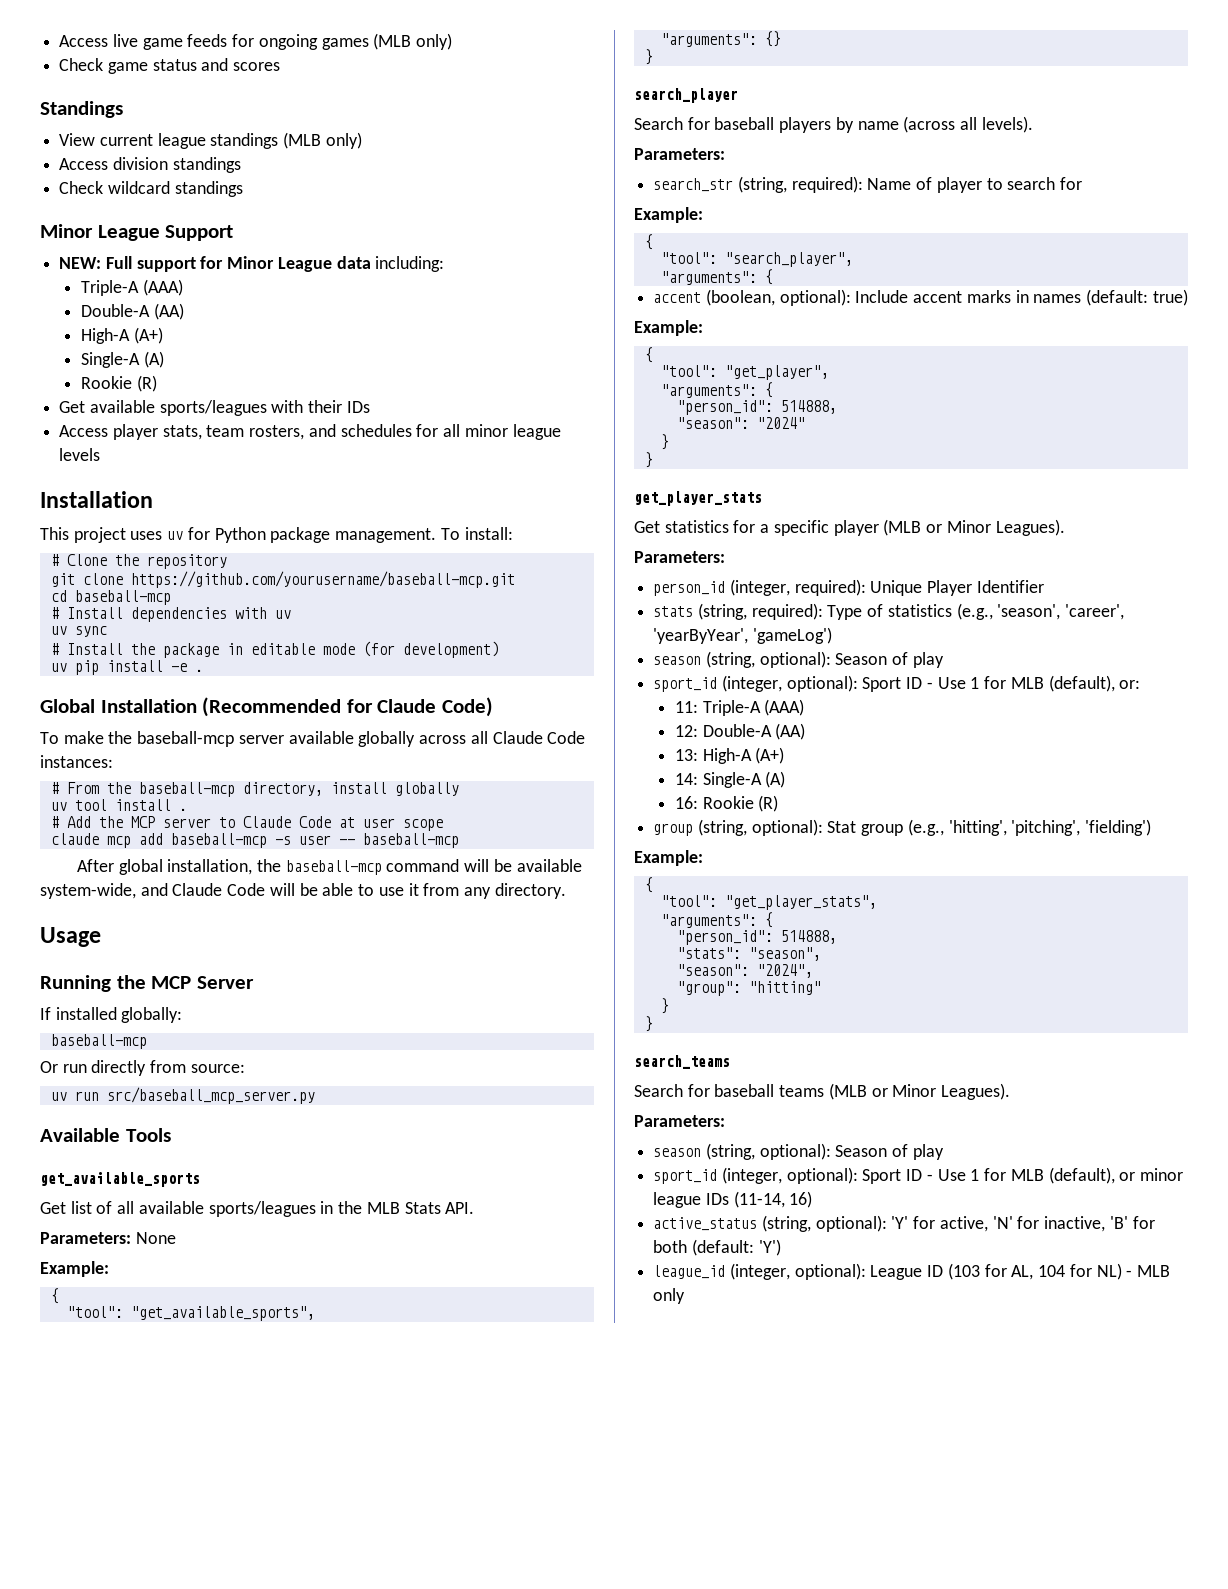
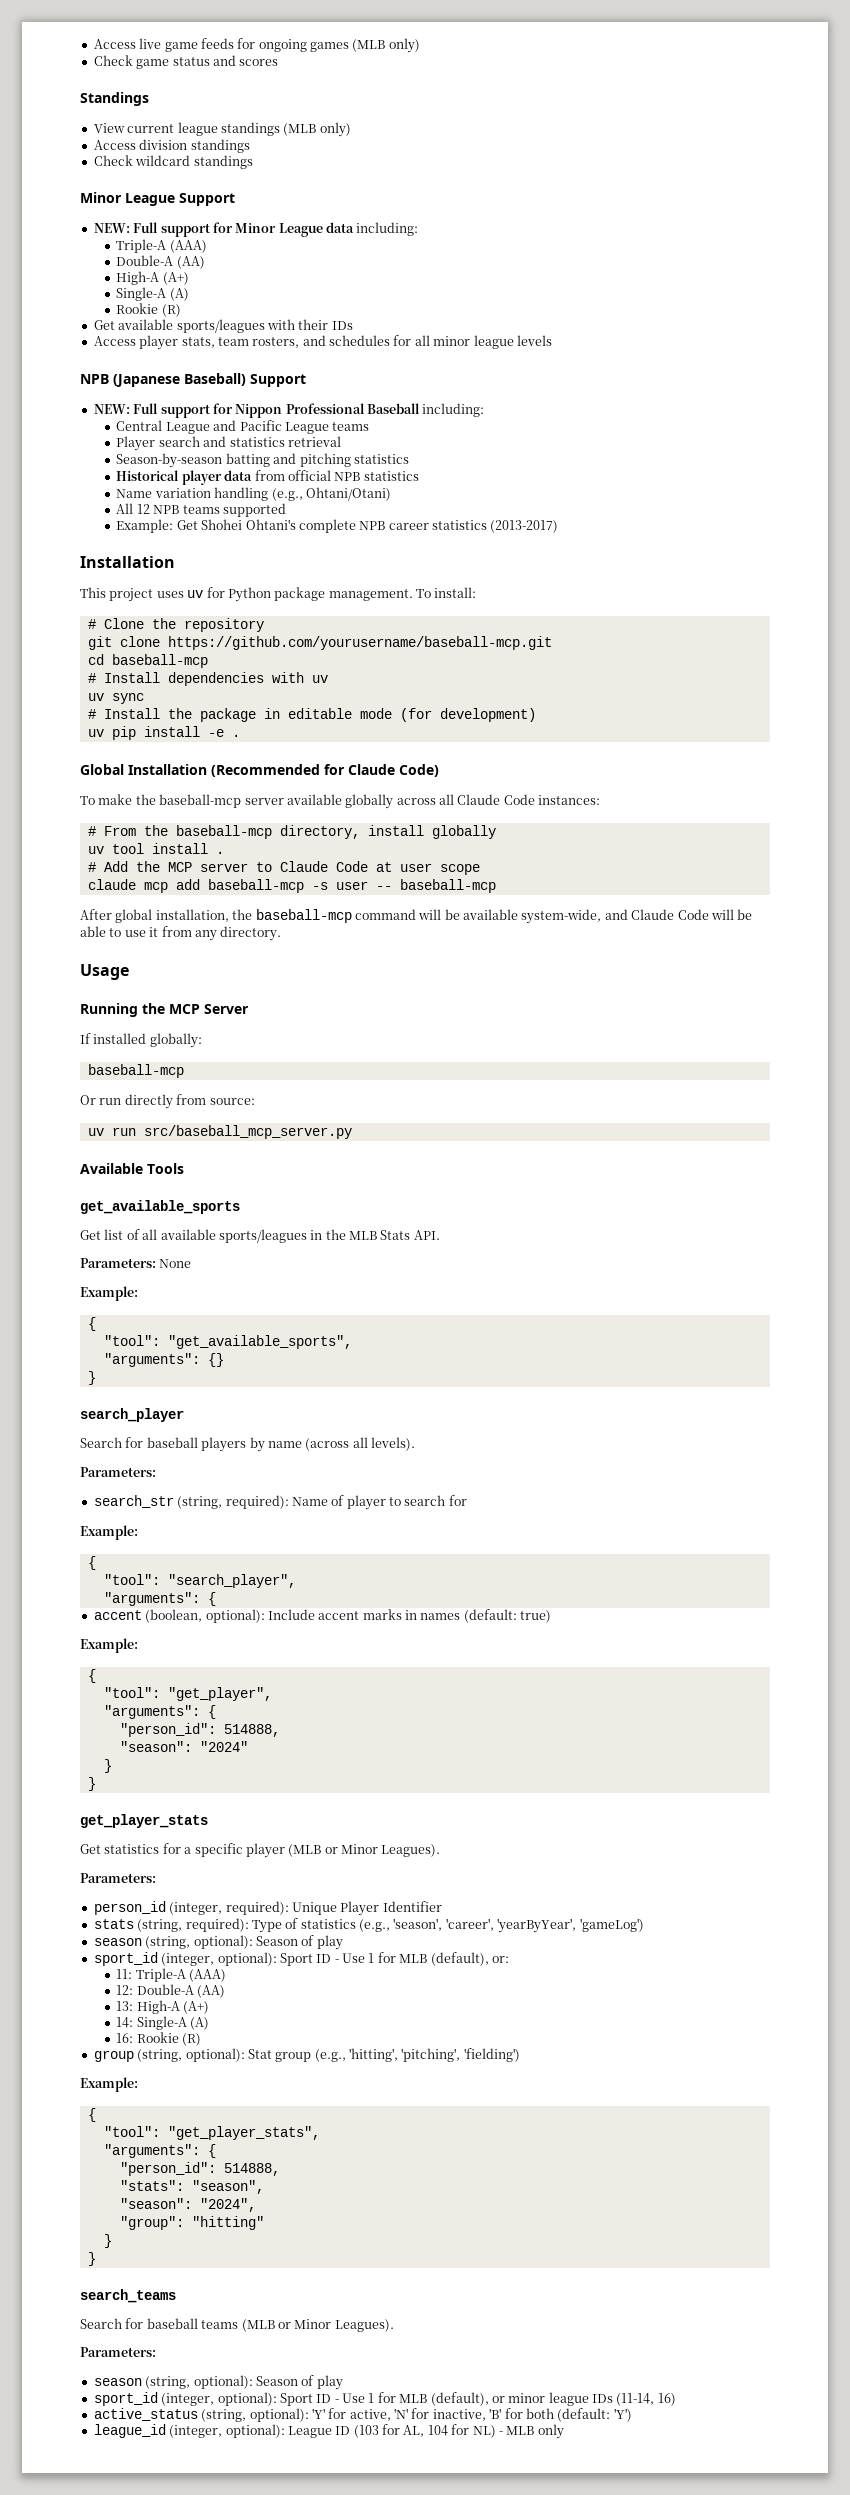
(101, 454) none -> [80,373,306,387] [93,403,485,418] [116,420,370,434] [116,436,341,451] [116,453,409,468] [116,470,419,485] [116,487,391,501] [116,503,286,517] [116,519,559,533] // NPB (Japanese Baseball) Support // NEW: Full support for Nippon Professional Baseball including: // Central League and Pacific League teams // Player search and statistics retrieval // Season-by-season batting and pitching statistics // Historical player data from official NPB statistics // Name variation handling (e.g., Ohtani/Otani) // All 12 NPB teams supported // Example: Get Shohei Ohtani's complete NPB career statistics (2013-2017)

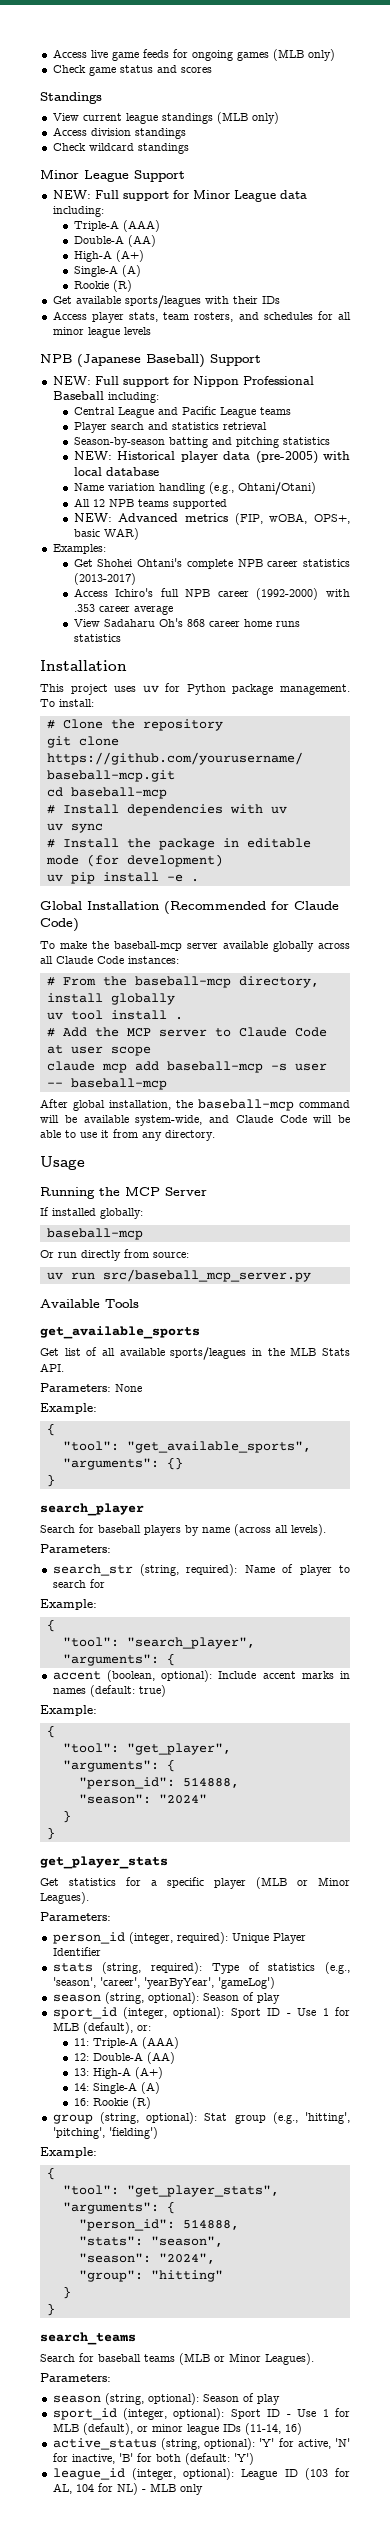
(409, 459) none -> [73,451,112,461] NEW:
[254,470,419,481] from official NPB statistics -> [255,451,350,464] [73,467,159,476] (pre-2005) with local database
[116,519,174,533] Example: -> [73,513,351,525] [73,528,139,540] [52,544,106,554] NEW: Advanced metrics (FIP, wOBA, OPS+, basic WAR) // Examples: //
(559, 526) none -> [73,588,351,600] [73,604,173,615] [73,618,300,627] [73,634,121,642] // Access Ichiro's full NPB career (1992-2000) with .353 career average // View Sadaharu Oh's 868 career home runs statistics

